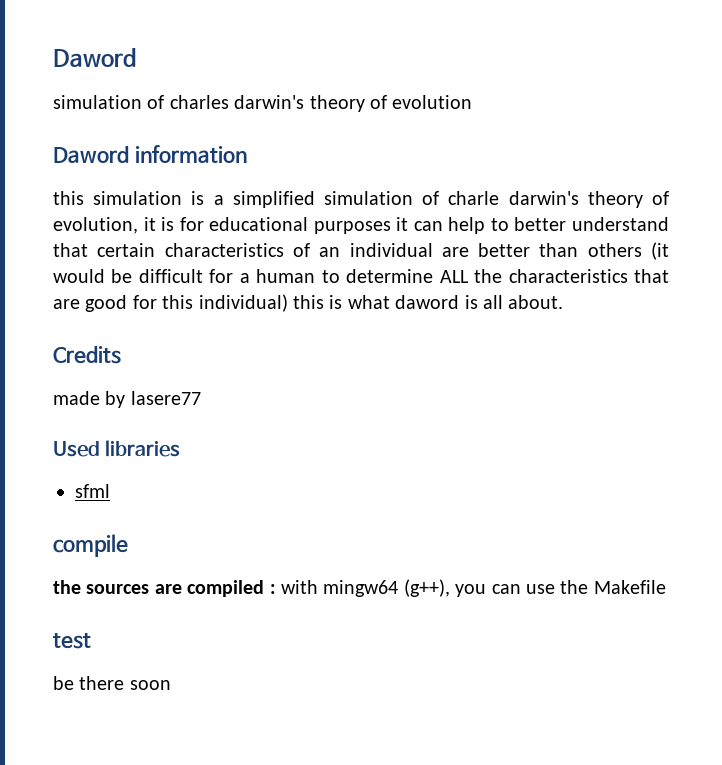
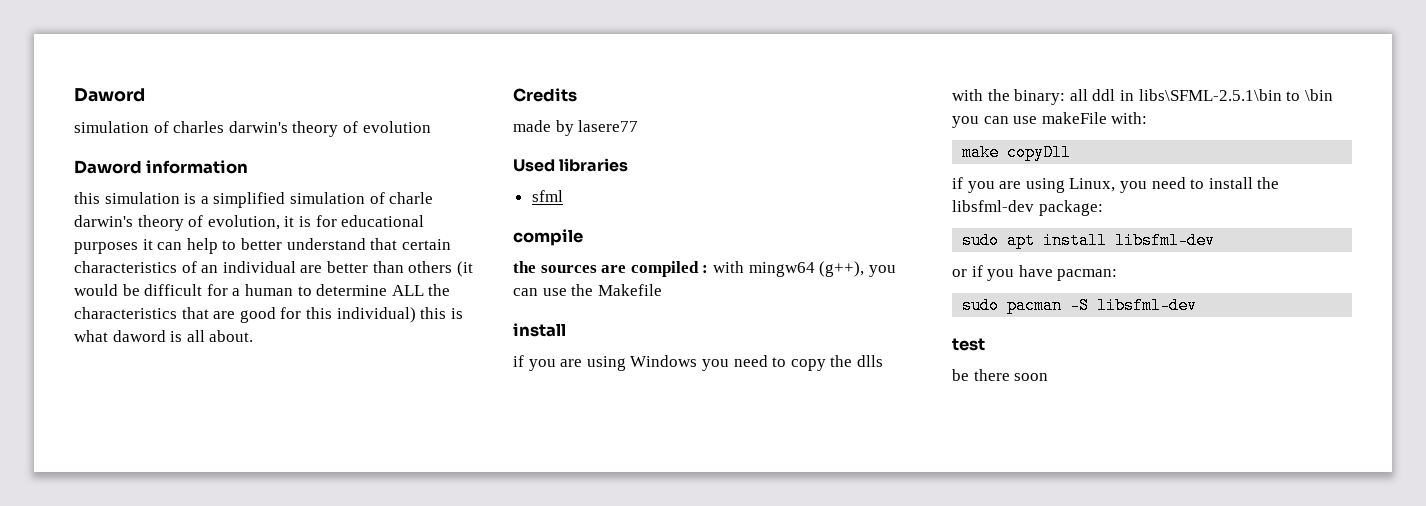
(666, 587) none -> [513,323,566,337] [513,355,883,371] [952,89,1333,105] [952,112,1148,128] [962,144,1072,161] [952,177,1280,193] [952,200,1103,216] [962,232,1216,249] [952,265,1118,281] [962,297,1198,314] // install // if you are using Windows you need to copy the dlls with the binary: all ddl in libs\SFML-2.5.1\bin to \bin you can use makeFile with: // make copyDll // if you are using Linux, you need to install the libsfml-dev package: // sudo apt install libsfml-dev // or if you have pacman: // sudo pacman -S libsfml-dev

